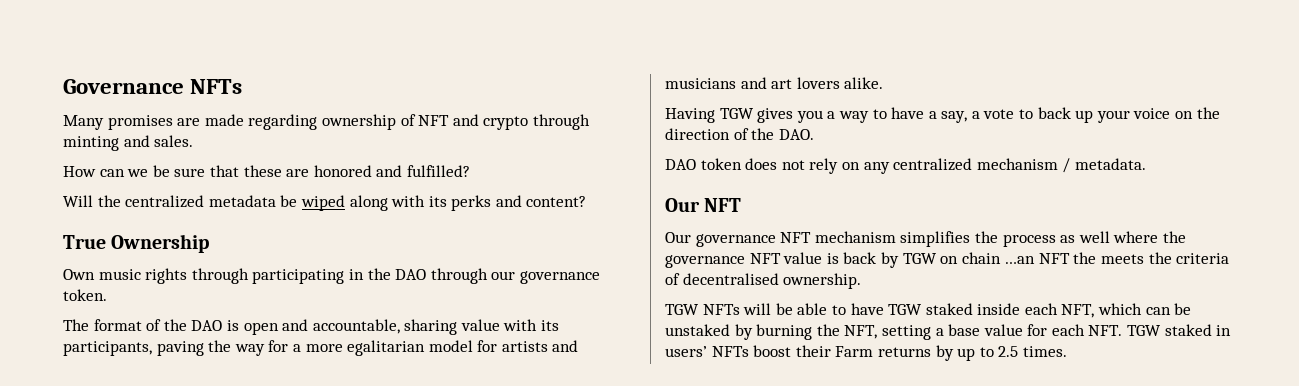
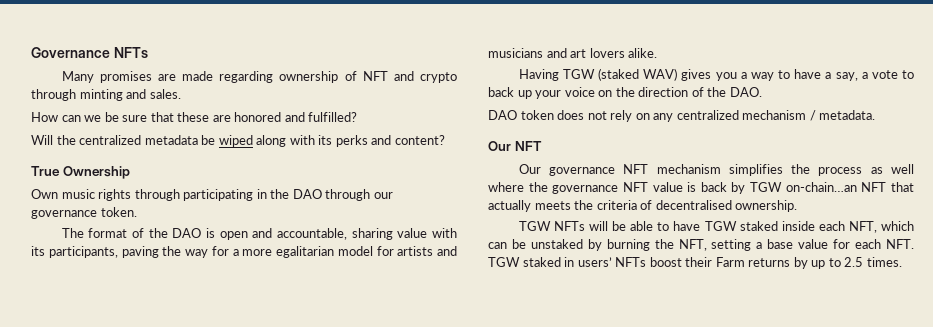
(754, 113) none -> [598,68,678,81] (staked WAV)
[940,252,1097,264] on chain …an NFT the -> [785,182,914,192] [488,200,531,212] on-chain…an NFT that actually

